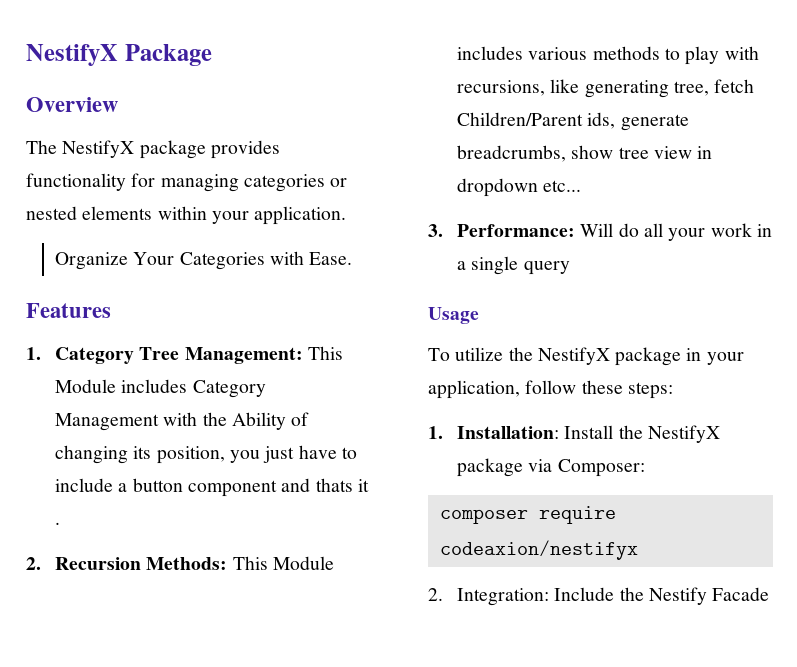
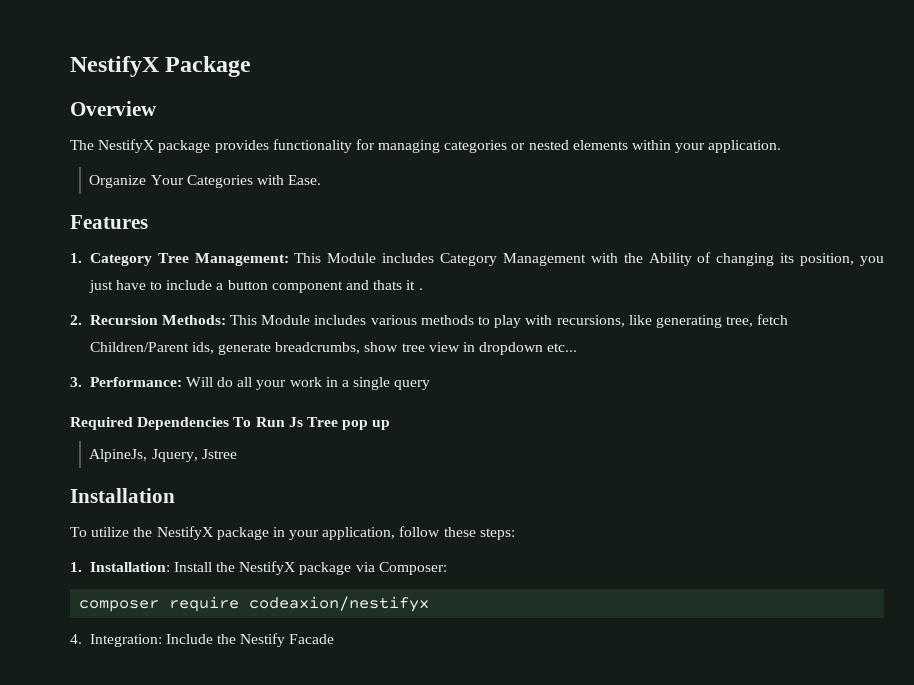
[428,307,479,324] Usage -> [70,417,391,430] [89,449,237,462] [70,488,175,503] Required Dependencies To Run Js Tree pop up // AlpineJs, Jquery, Jstree // Installation
[428,588,443,601] 2. -> [70,634,82,644] 4.

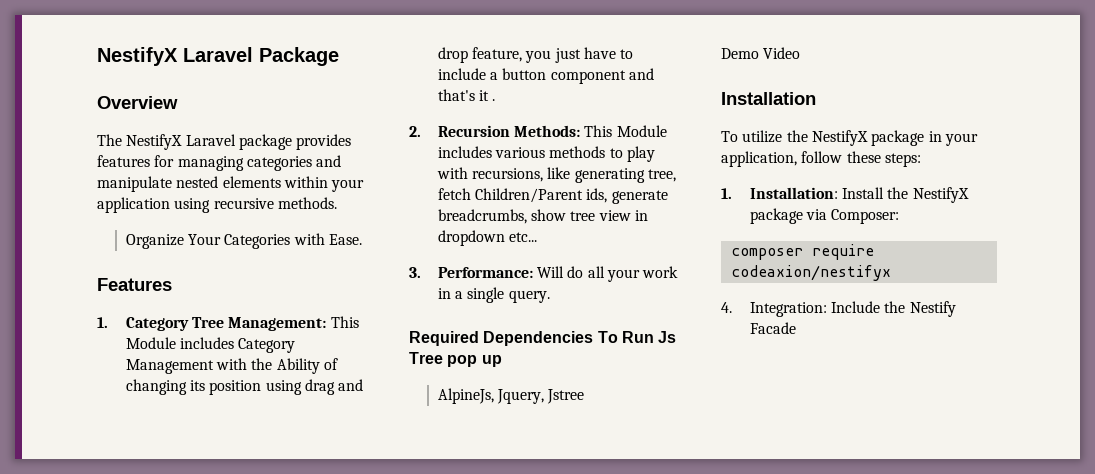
[70,56,160,77] NestifyX -> [97,47,253,66] NestifyX Laravel
(155, 146) none -> [185,134,236,146] Laravel
[272,139,352,153] functionality -> [97,155,150,167] features
[511,143,526,150] or -> [316,155,342,167] [97,176,172,192] and manipulate
[708,140,782,153] application. -> [97,197,337,213] application using recursive methods.
[800,253,855,266] position, -> [209,379,364,395] [437,47,523,63] position using drag and drop feature,
[373,280,403,290] thats -> [437,89,475,101] that's
[394,380,431,390] query -> [508,290,550,303] query.
(237, 454) none -> [721,47,801,59] // Demo Video

